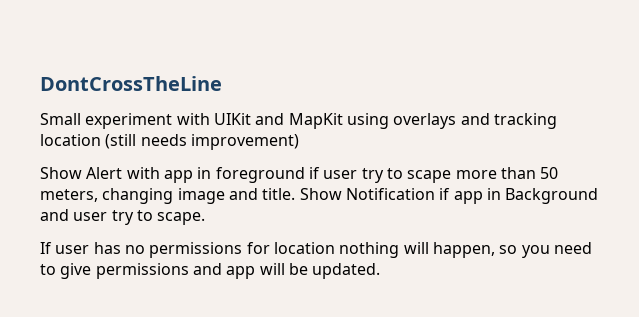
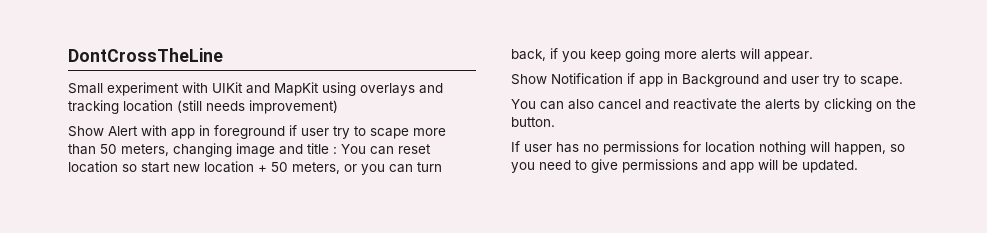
[262,188,296,200] title. -> [307,143,431,155] [68,161,442,175] [511,48,813,62] title : You can reset location so start new location + 50 meters, or you can turn back, if you keep going more alerts will appear. //
(206, 218) none -> [511,98,916,112] [511,117,555,127] // You can also cancel and reactivate the alerts by clicking on the button.

